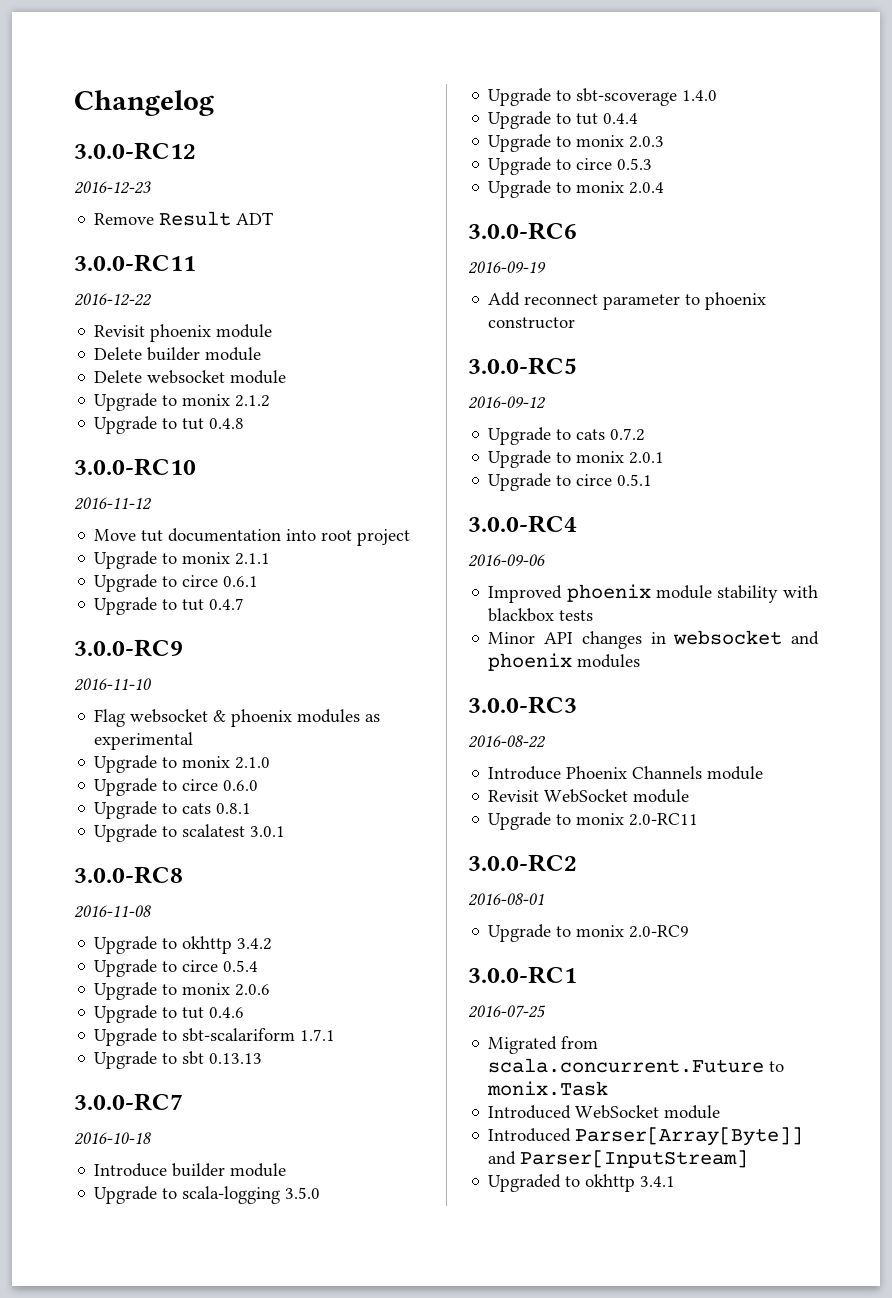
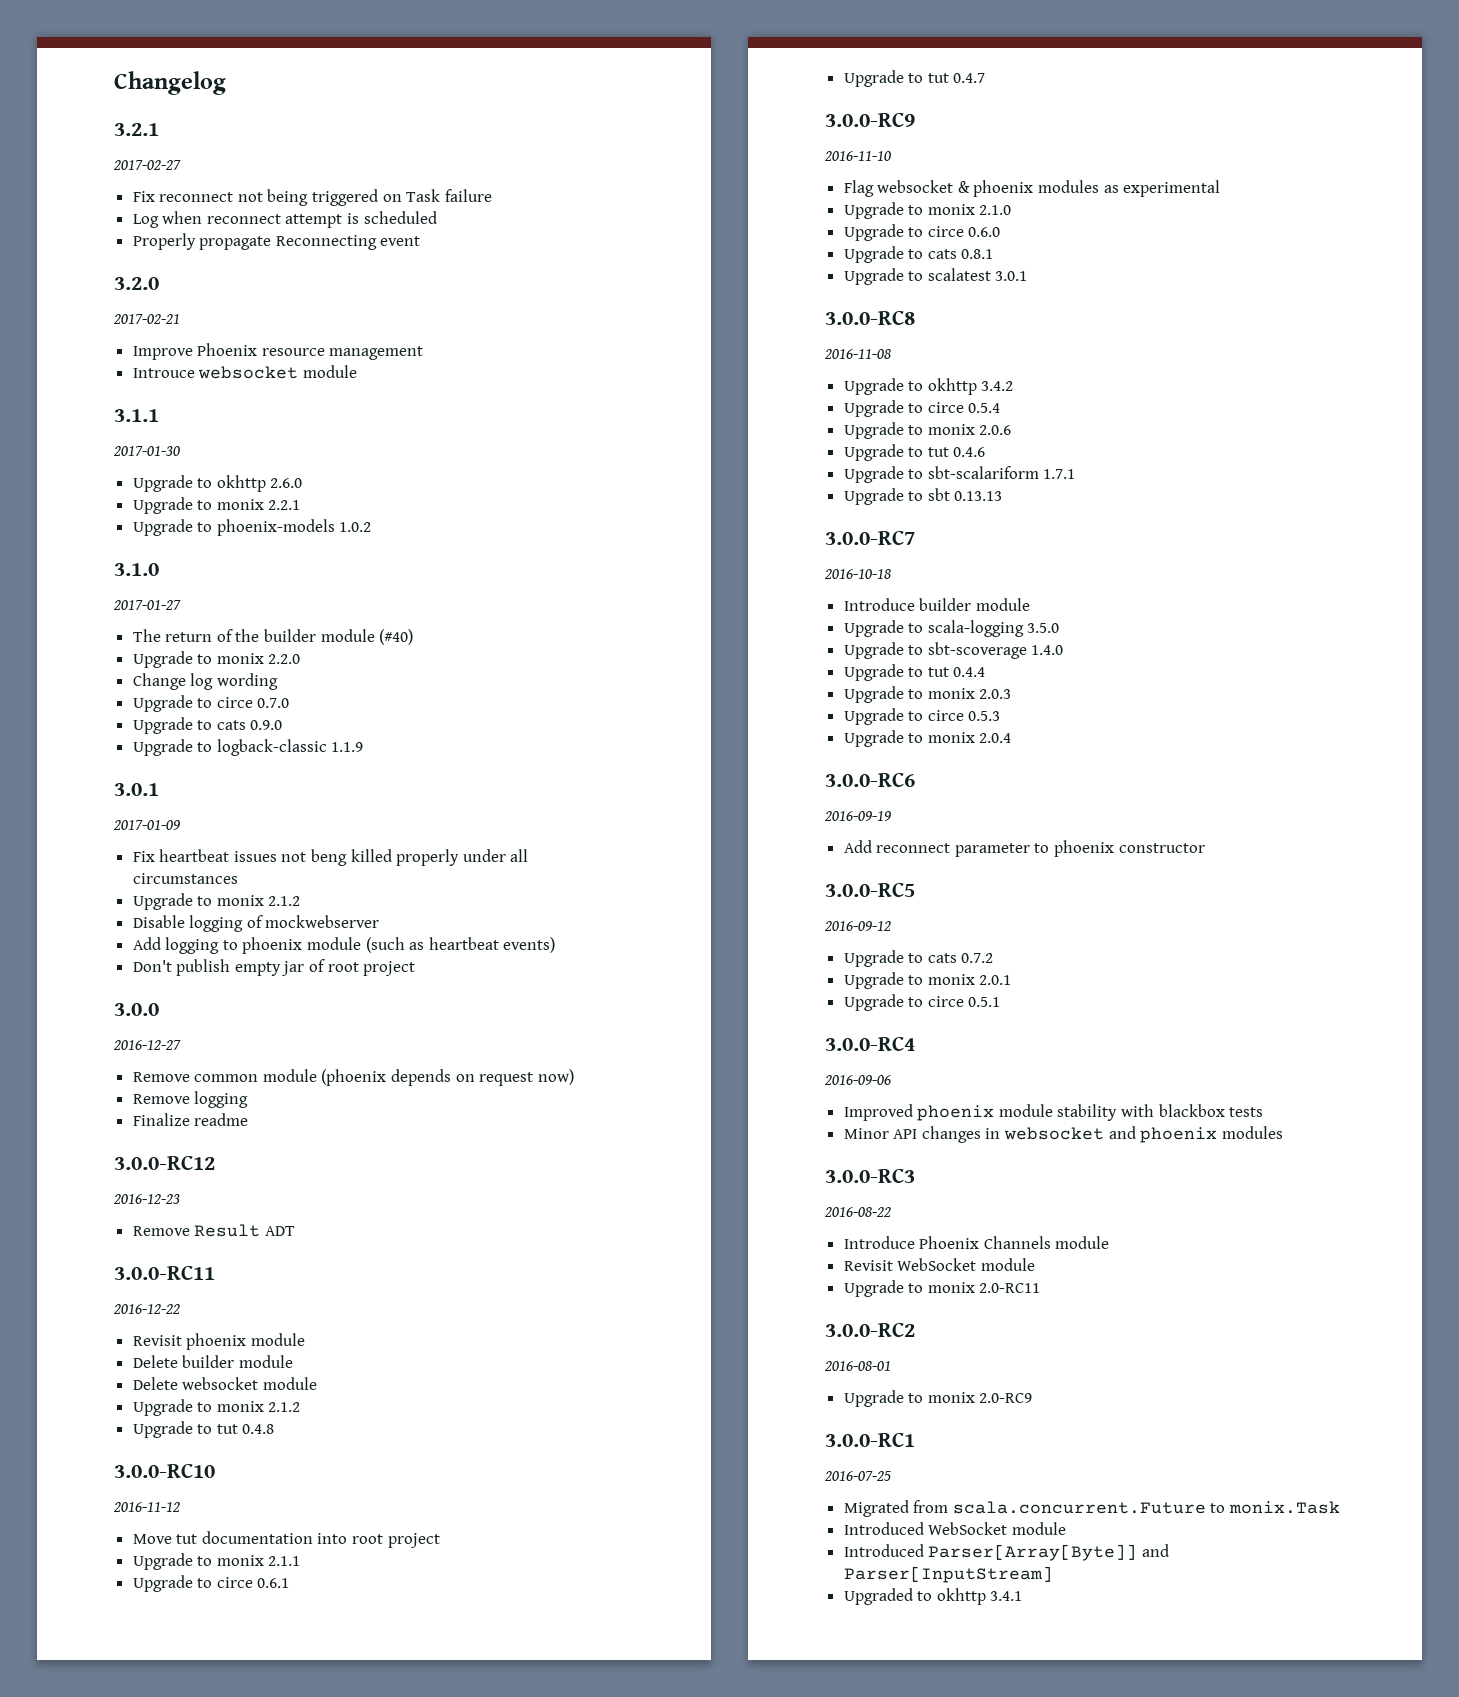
(214, 103) none -> [114,123,159,136] [113,160,181,170] [132,189,492,206] [132,211,437,228] [132,233,421,250] [114,277,159,290] [113,314,180,324] [132,343,424,360] [132,365,357,379] [114,409,159,422] [113,446,180,456] [132,475,303,492] [132,497,301,514] [132,519,372,536] [114,563,159,576] [113,600,181,610] [132,629,414,645] [132,651,301,668] [132,673,278,690] [132,695,290,712] [132,717,283,734] [132,739,364,756] [114,783,159,796] [113,820,180,830] [132,849,529,866] [132,873,238,884] [132,893,301,910] [132,915,380,932] [132,937,556,954] [132,959,416,976] [114,1003,159,1016] [113,1040,181,1050] [132,1069,574,1086] [132,1091,249,1108] [132,1113,249,1126] // 3.2.1 // 2017-02-27 // Fix reconnect not being triggered on Task failure // Log when reconnect attempt is scheduled // Properly propagate Reconnecting event // 3.2.0 // 2017-02-21 // Improve Phoenix resource management // Introuce websocket module // 3.1.1 // 2017-01-30 // Upgrade to okhttp 2.6.0 // Upgrade to monix 2.2.1 // Upgrade to phoenix-models 1.0.2 // 3.1.0 // 2017-01-27 // The return of the builder module (#40) // Upgrade to monix 2.2.0 // Change log wording // Upgrade to circe 0.7.0 // Upgrade to cats 0.9.0 // Upgrade to logback-classic 1.1.9 // 3.0.1 // 2017-01-09 // Fix heartbeat issues not beng killed properly under all circumstances // Upgrade to monix 2.1.2 // Disable logging of mockwebserver // Add logging to phoenix module (such as heartbeat events) // Don't publish empty jar of root project // 3.0.0 // 2016-12-27 // Remove common module (phoenix depends on request now) // Remove logging // Finalize readme

